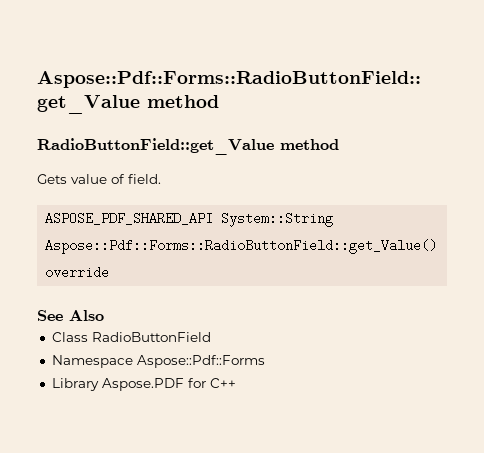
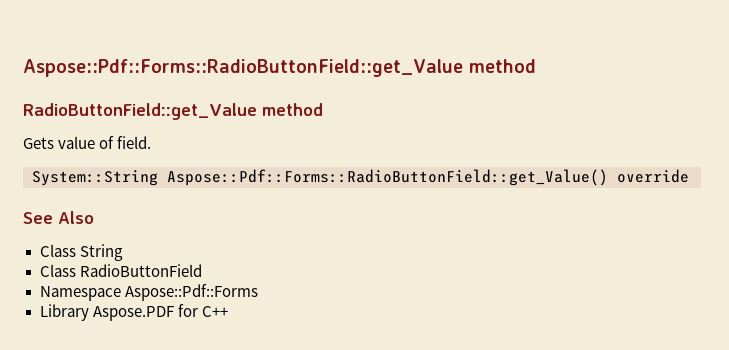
[45,212,214,225] ASPOSE_PDF_SHARED_API -> (152, 142) none
(104, 315) none -> [39,244,123,261] // Class String

